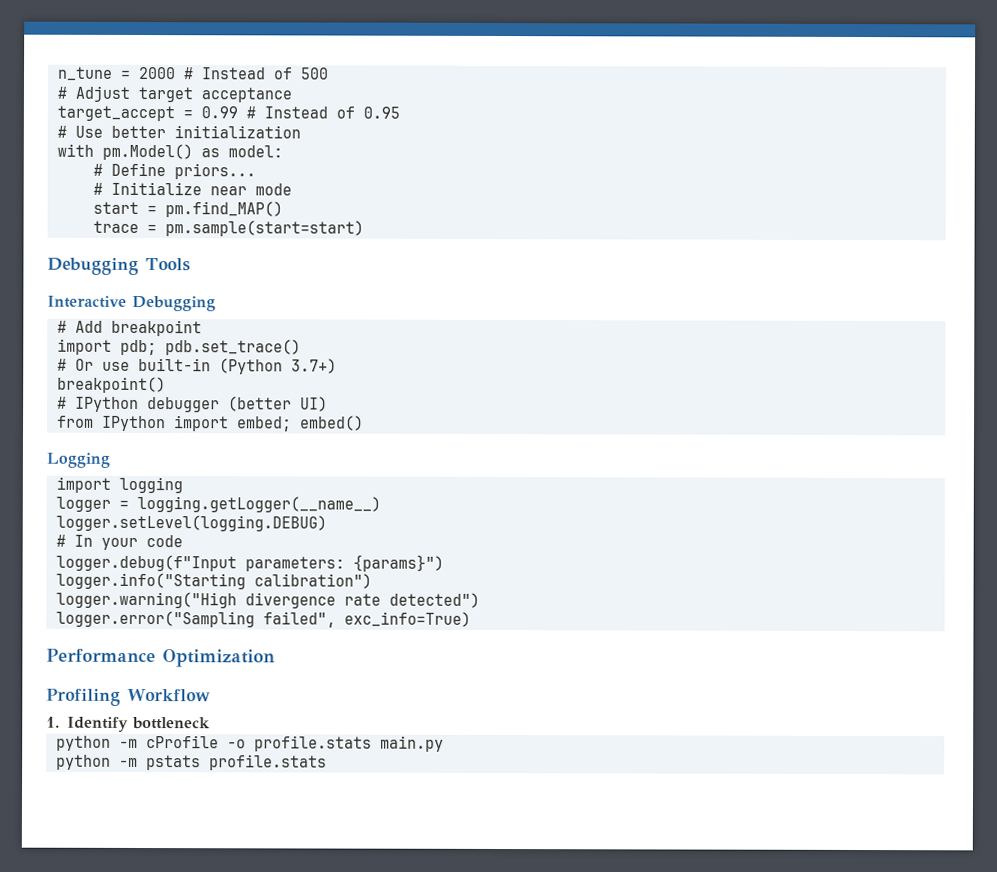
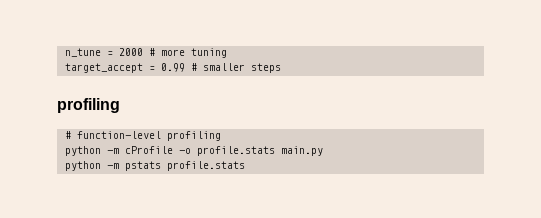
[200,67,329,80] [56,85,292,103] [56,105,400,122] [56,125,301,139] [56,143,283,161] [92,162,256,180] [92,181,292,196] [92,201,283,218] [92,220,364,237] [47,257,191,275] [47,295,216,312] [56,319,202,337] [56,338,301,356] [56,357,337,375] [56,376,166,394] [56,396,328,413] [56,415,364,432] [46,452,110,468] [55,476,183,494] [55,495,381,513] [55,514,327,532] [55,534,183,550] [55,554,444,572] [55,572,372,590] [55,591,480,609] [55,610,471,628] [46,648,275,668] [46,688,211,706] [46,716,210,732] Instead of 500 // # Adjust target acceptance // target_accept = 0.99 # Instead of 0.95 // # Use better initialization // with pm.Model() as model: // # Define priors... // # Initialize near mode // start = pm.find_MAP() // trace = pm.sample(start=start) // Debugging Tools // Interactive Debugging // # Add breakpoint // import pdb; pdb.set_trace() // # Or use built-in (Python 3.7+) // breakpoint() // # IPython debugger (better UI) // from IPython import embed; embed() // Logging // import logging // logger = logging.getLogger(__name__) // logger.setLevel(logging.DEBUG) // # In your code // logger.debug(f"Input parameters: {params}") // logger.info("Starting calibration") // logger.warning("High divergence rate detected") // logger.error("Sampling failed", exc_info=True) // Performance Optimization // Profiling Workflow // 1. Identify bottleneck -> [160,48,227,58] [64,63,281,73] [57,98,120,113] [64,131,221,141] more tuning // target_accept = 0.99 # smaller steps // profiling // # function-level profiling

